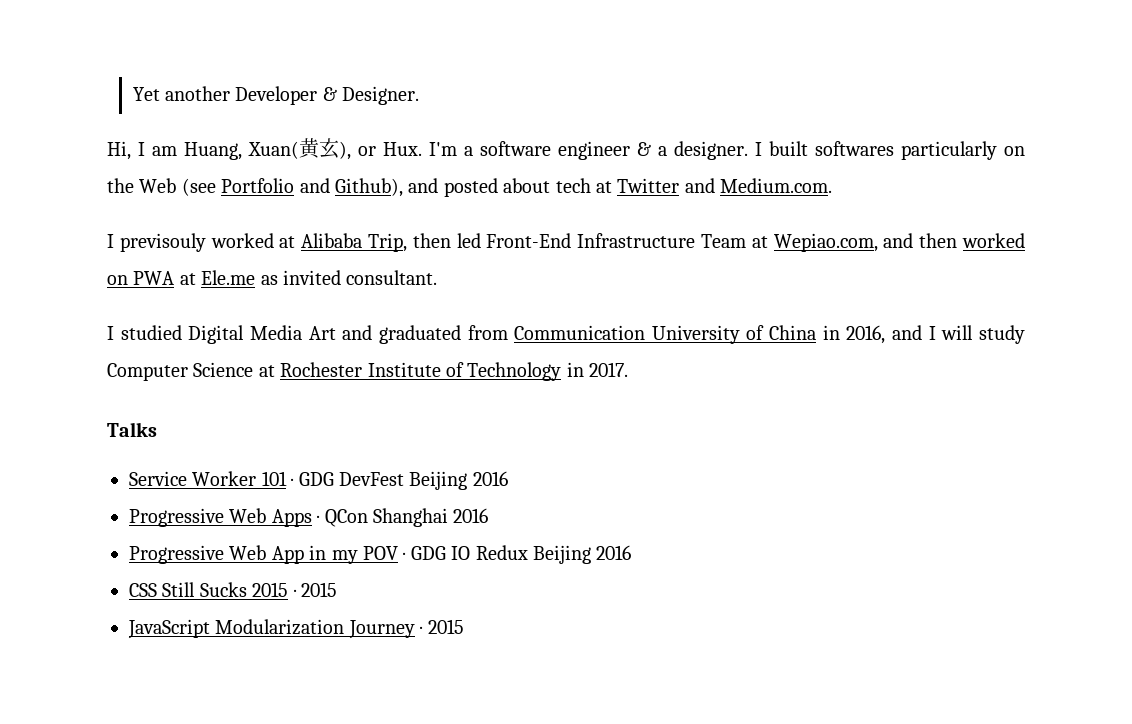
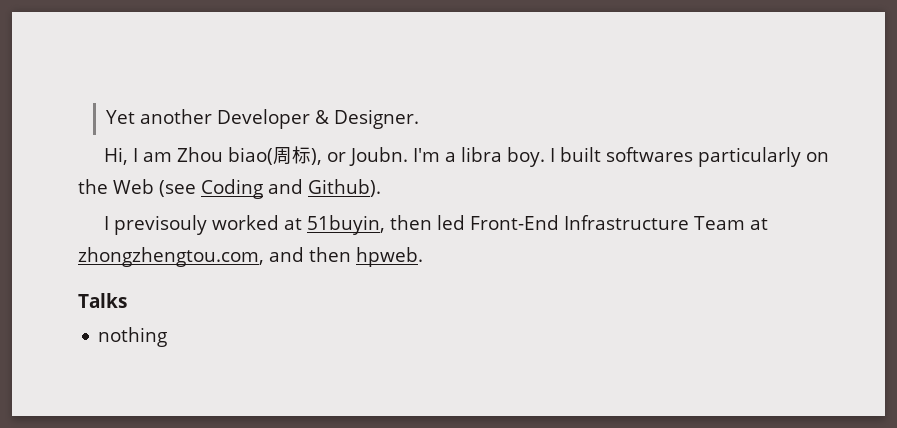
[184,138,339,160] Huang, Xuan(黄玄 -> [177,146,312,165] Zhou biao(周标
[383,142,422,156] Hux. -> [349,147,409,166] Joubn.
[480,141,748,160] software engineer & a designer. -> [461,147,546,167] libra boy.
[221,178,833,197] Portfolio and Github), and posted about tech at Twitter and Medium.com. -> [201,179,381,199] Coding and Github).
[301,233,407,252] Alibaba Trip, -> [307,215,386,235] 51buyin,
[773,233,878,252] Wepiao.com, -> [78,247,264,267] zhongzhengtou.com,
[961,233,1025,248] [107,270,438,285] [107,325,1025,344] [107,362,629,381] [107,422,157,437] [129,471,508,490] [129,508,489,527] [129,545,632,564] [129,582,337,597] [128,619,464,639] worked on PWA at Ele.me as invited consultant. // I studied Digital Media Art and graduated from Communication University of China in 2016, and I will study Computer Science at Rochester Institute of Technology in 2017. // Talks // Service Worker 101 · GDG DevFest Beijing 2016 // Progressive Web Apps · QCon Shanghai 2016 // Progressive Web App in my POV · GDG IO Redux Beijing 2016 // CSS Still Sucks 2015 · 2015 // JavaScript Modularization Journey · 2015 -> [356,247,423,267] [78,293,127,308] [98,327,168,347] hpweb. // Talks // nothing

